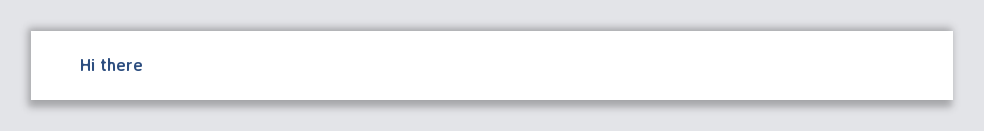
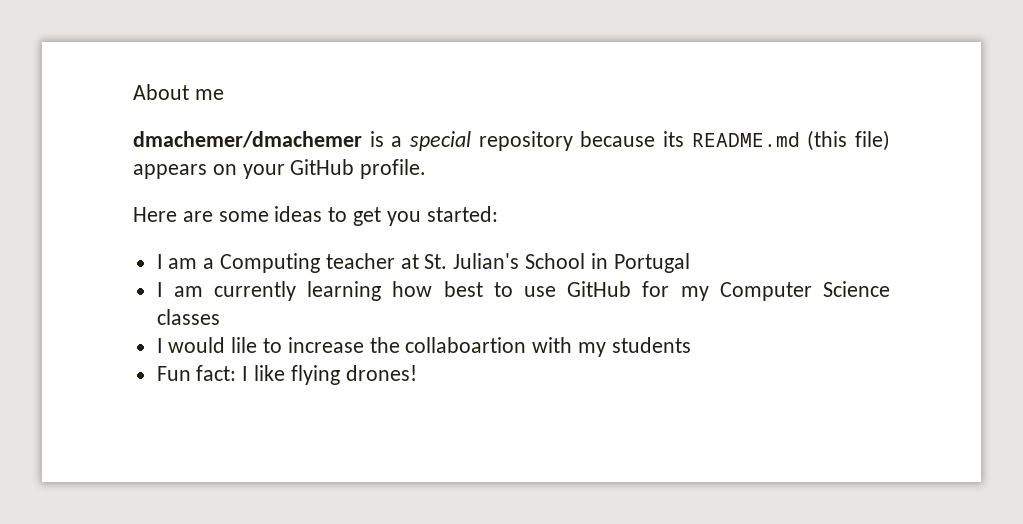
[80,58,143,71] Hi there -> [133,84,224,100] [133,130,890,151] [133,159,427,179] [133,206,498,226] [156,253,690,273] [156,281,890,301] [156,309,220,325] [156,337,691,357] [156,365,417,385] About me // dmachemer/dmachemer is a special repository because its README.md (this file) appears on your GitHub profile. // Here are some ideas to get you started: // I am a Computing teacher at St. Julian's School in Portugal // I am currently learning how best to use GitHub for my Computer Science classes // I would lile to increase the collaboartion with my students // Fun fact: I like flying drones!

